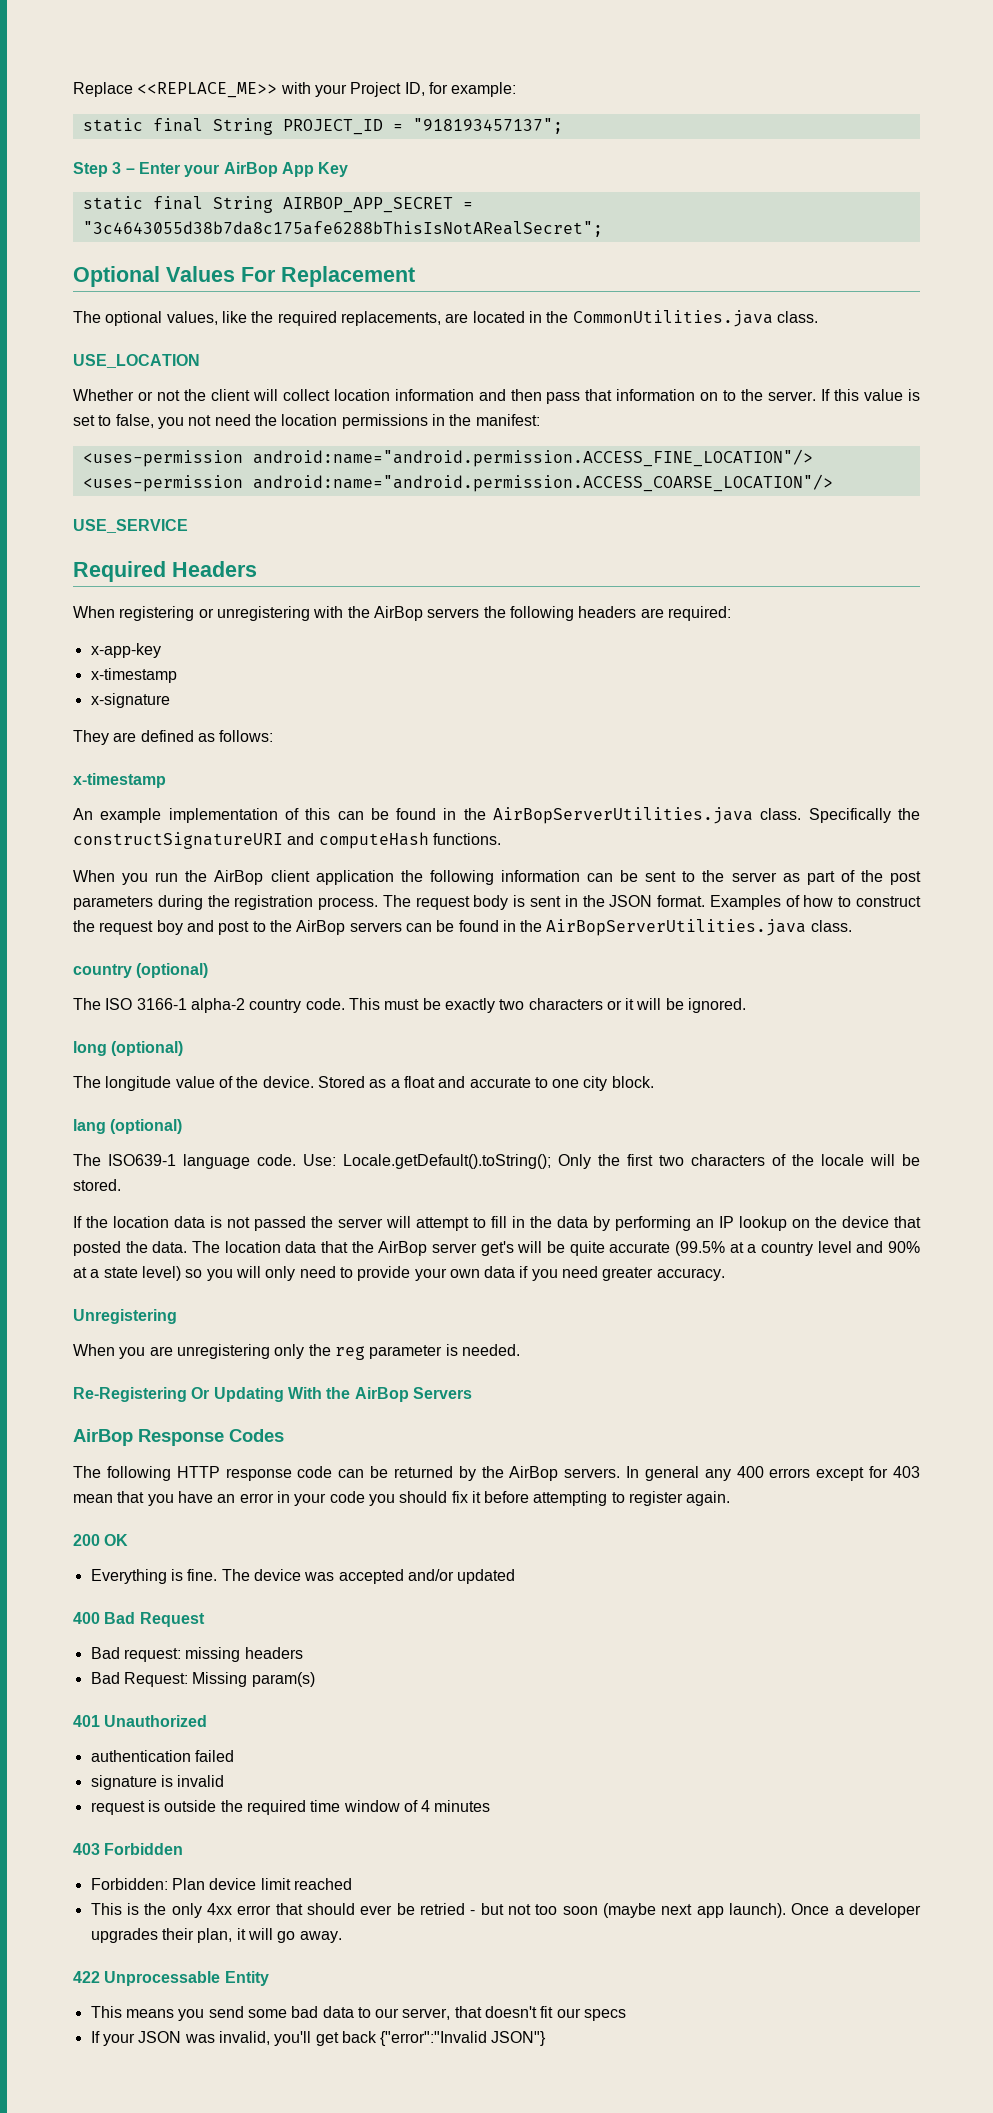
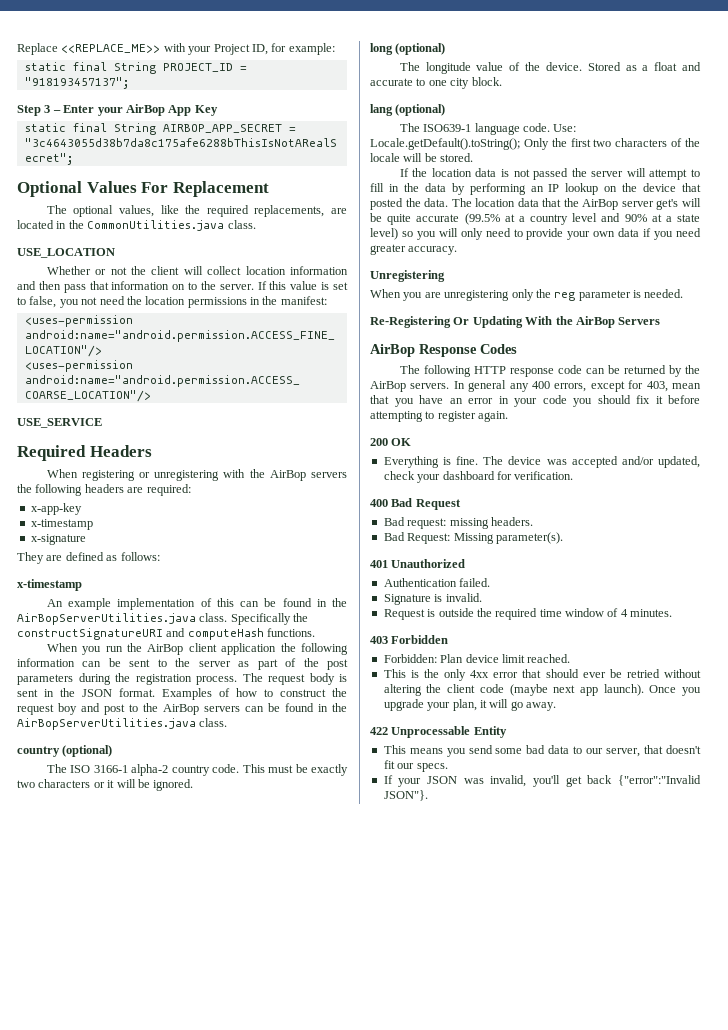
[769,1468,811,1478] errors -> [554,383,587,392] errors,
[893,1466,921,1478] 403 -> [646,381,668,392] 403,
[457,1569,516,1584] updated -> [658,456,700,468] [383,471,574,483] updated, check your dashboard for verification.
[244,1647,303,1659] headers -> [490,517,533,526] headers.
[251,1672,315,1687] param(s) -> [495,532,563,544] parameter(s).
[90,1750,234,1762] [90,1775,225,1790] [90,1801,145,1815] authentication failed // signature is invalid // request -> [383,578,491,587] [383,593,482,605] [383,609,425,620] Authentication failed. // Signature is invalid. // Request
[434,1800,491,1812] minutes -> [630,609,673,617] minutes.
[293,1878,352,1890] reached -> [527,654,571,663] reached.
[470,1903,598,1915] - but not too soon -> [664,669,701,678] [383,684,504,696] without altering the client code
[834,1903,922,1918] [90,1928,194,1943] a developer upgrades their -> [682,687,701,696] [383,699,451,711] you upgrade your
[584,2009,627,2021] specs -> [416,763,448,772] specs.
[491,2031,547,2046] JSON"} -> [383,790,428,801] JSON"}.

